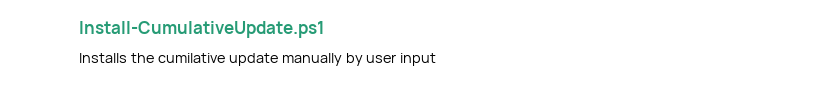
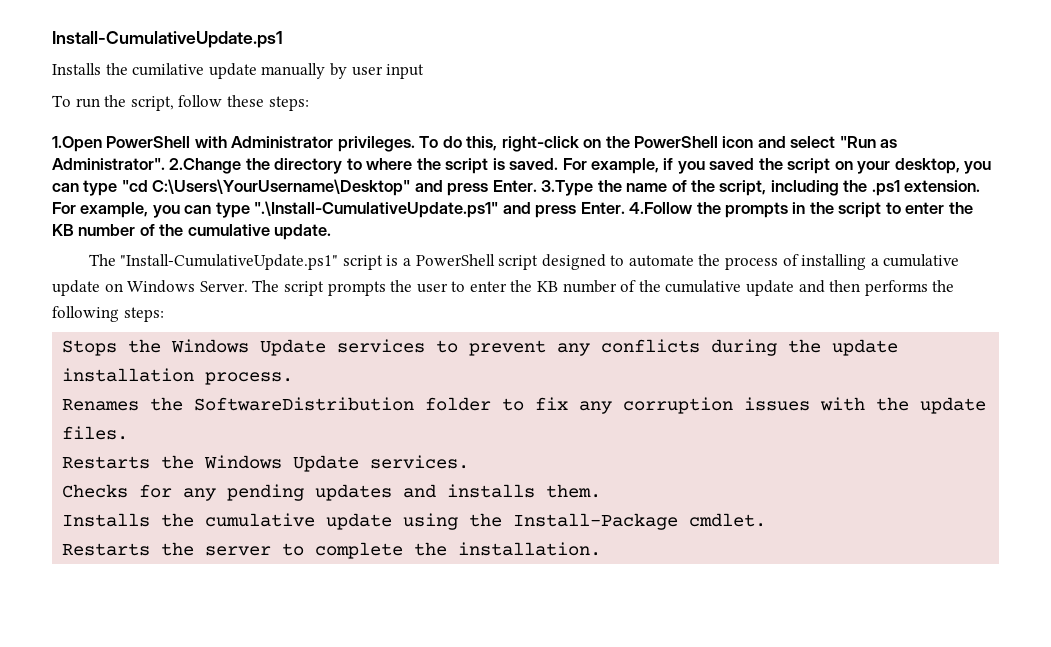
(437, 59) none -> [52,95,309,111] [52,136,898,152] [52,158,992,174] [52,179,981,196] [52,201,973,218] [52,224,332,240] [88,254,960,270] [52,280,955,296] [52,306,164,322] [62,339,899,356] [62,368,294,385] [62,397,987,414] [62,426,129,440] [62,455,470,472] [62,484,602,501] [62,513,767,530] [62,542,602,559] // To run the script, follow these steps: // 1.Open PowerShell with Administrator privileges. To do this, right-click on the PowerShell icon and select "Run as Administrator". 2.Change the directory to where the script is saved. For example, if you saved the script on your desktop, you can type "cd C:\Users\YourUsername\Desktop" and press Enter. 3.Type the name of the script, including the .ps1 extension. For example, you can type ".\Install-CumulativeUpdate.ps1" and press Enter. 4.Follow the prompts in the script to enter the KB number of the cumulative update. // The "Install-CumulativeUpdate.ps1" script is a PowerShell script designed to automate the process of installing a cumulative update on Windows Server. The script prompts the user to enter the KB number of the cumulative update and then performs the following steps: // Stops the Windows Update services to prevent any conflicts during the update installation process. // Renames the SoftwareDistribution folder to fix any corruption issues with the update files. // Restarts the Windows Update services. // Checks for any pending updates and installs them. // Installs the cumulative update using the Install-Package cmdlet. // Restarts the server to complete the installation.

